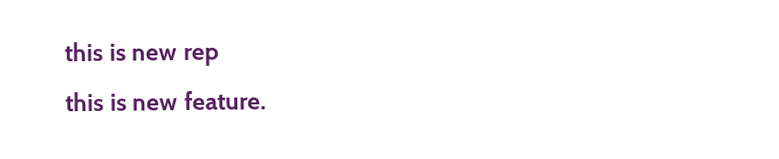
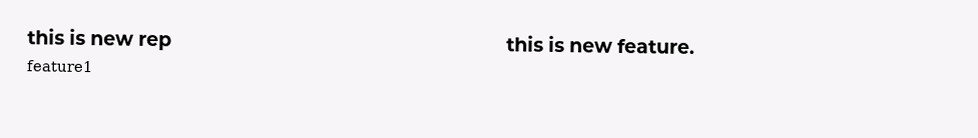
(219, 57) none -> [26,60,94,73] // feature1

